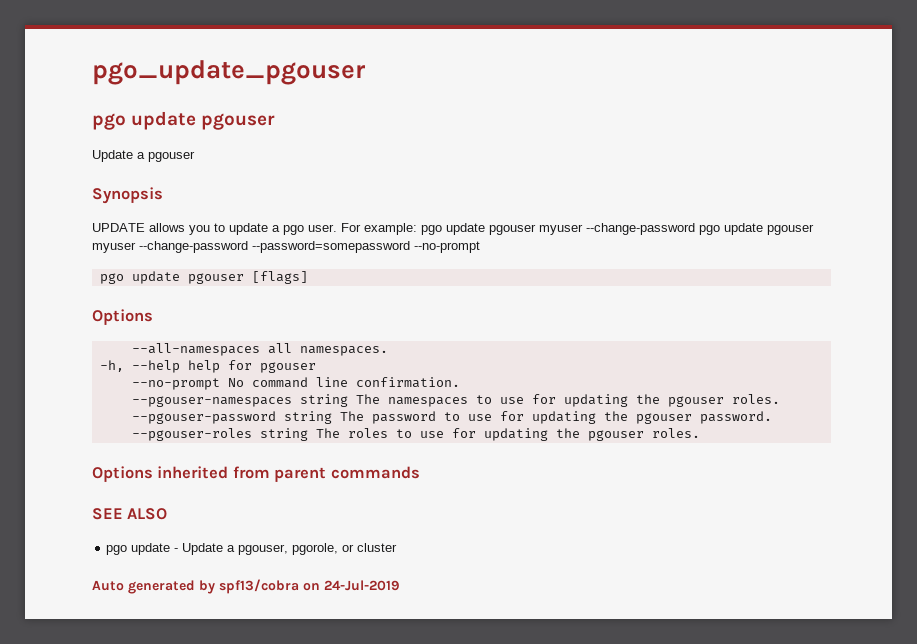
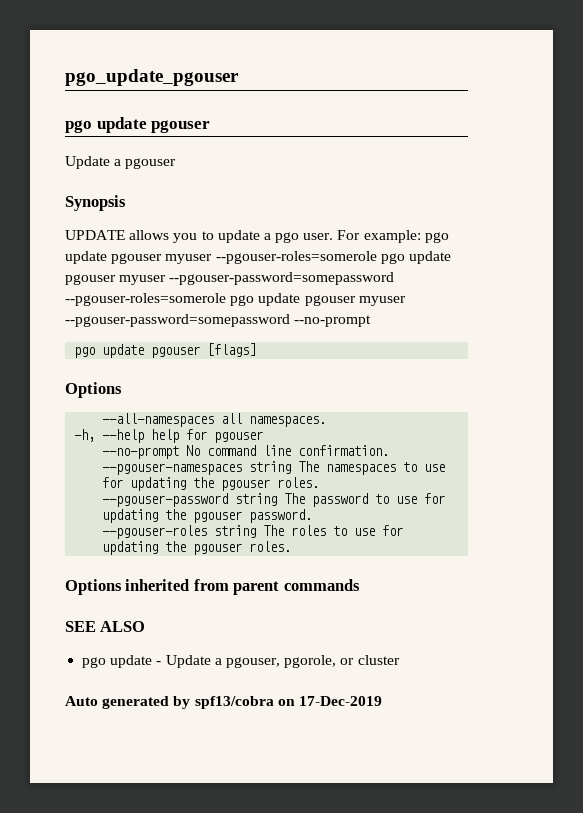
[586,223,814,235] [92,241,410,253] --change-password pgo update pgouser myuser --change-password --password=somepassword -> [215,251,451,264] [65,272,395,285] [65,293,406,306] [65,314,290,327] --pgouser-roles=somerole pgo update pgouser myuser --pgouser-password=somepassword --pgouser-roles=somerole pgo update pgouser myuser --pgouser-password=somepassword
[324,580,400,591] 24-Jul-2019 -> [298,696,382,706] 17-Dec-2019

